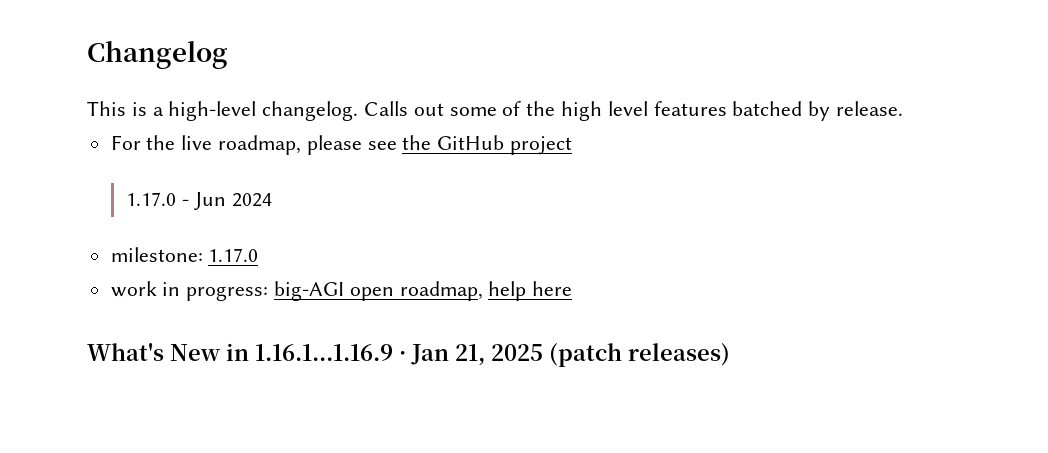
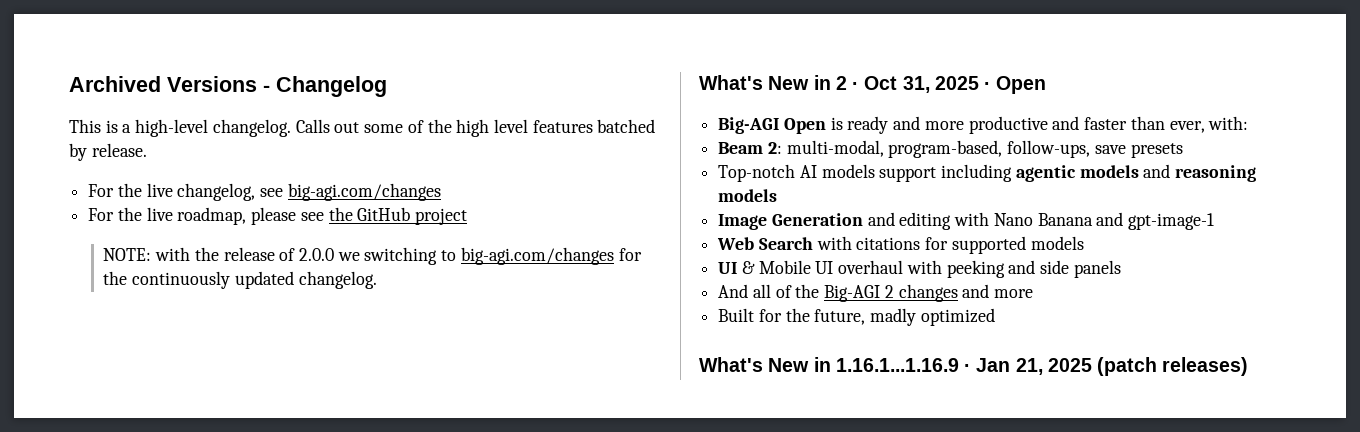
(87, 55) none -> [69,76,270,92] Archived Versions -
(904, 108) none -> [88,183,441,201] // For the live changelog, see big-agi.com/changes
[126,192,272,210] [110,247,259,262] [110,281,573,301] 1.17.0 - Jun 2024 // milestone: 1.17.0 // work in progress: big-AGI open roadmap, help here -> [103,247,642,265] [103,271,377,289] [699,75,1047,94] [718,116,1249,134] [718,140,1183,158] [718,164,1257,182] [718,189,778,202] [718,212,1215,230] [717,236,1084,254] [718,260,1121,278] [718,284,1034,302] [718,308,995,326] NOTE: with the release of 2.0.0 we switching to big-agi.com/changes for the continuously updated changelog. // What's New in 2 · Oct 31, 2025 · Open // Big-AGI Open is ready and more productive and faster than ever, with: // Beam 2: multi-modal, program-based, follow-ups, save presets // Top-notch AI models support including agentic models and reasoning models // Image Generation and editing with Nano Banana and gpt-image-1 // Web Search with citations for supported models // UI & Mobile UI overhaul with peeking and side panels // And all of the Big-AGI 2 changes and more // Built for the future, madly optimized

